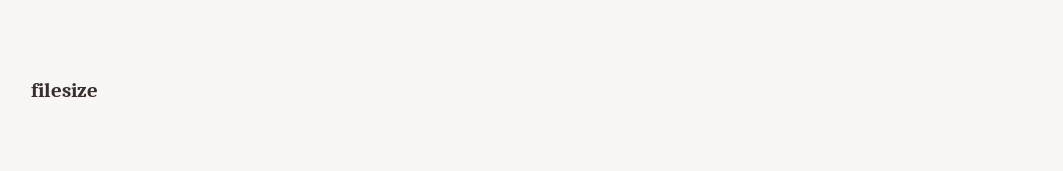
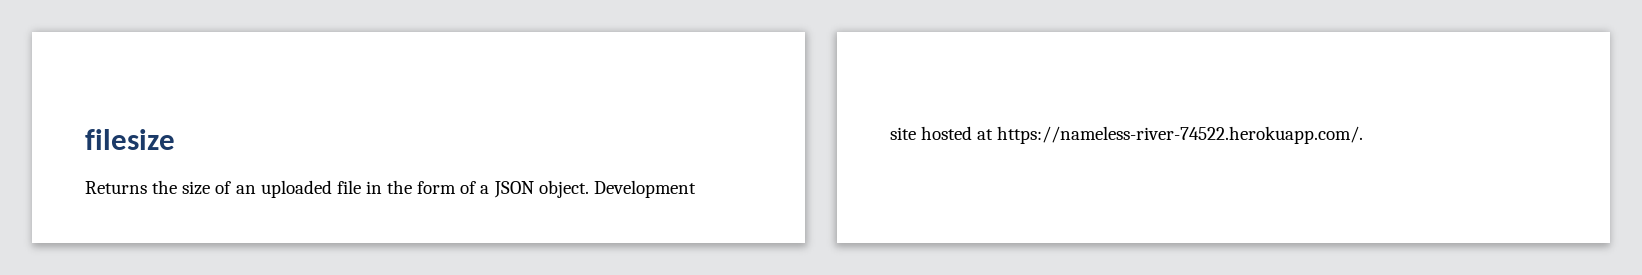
(98, 89) none -> [85,180,696,198] [890,126,1364,144] // Returns the size of an uploaded file in the form of a JSON object. Development site hosted at https://nameless-river-74522.herokuapp.com/.

